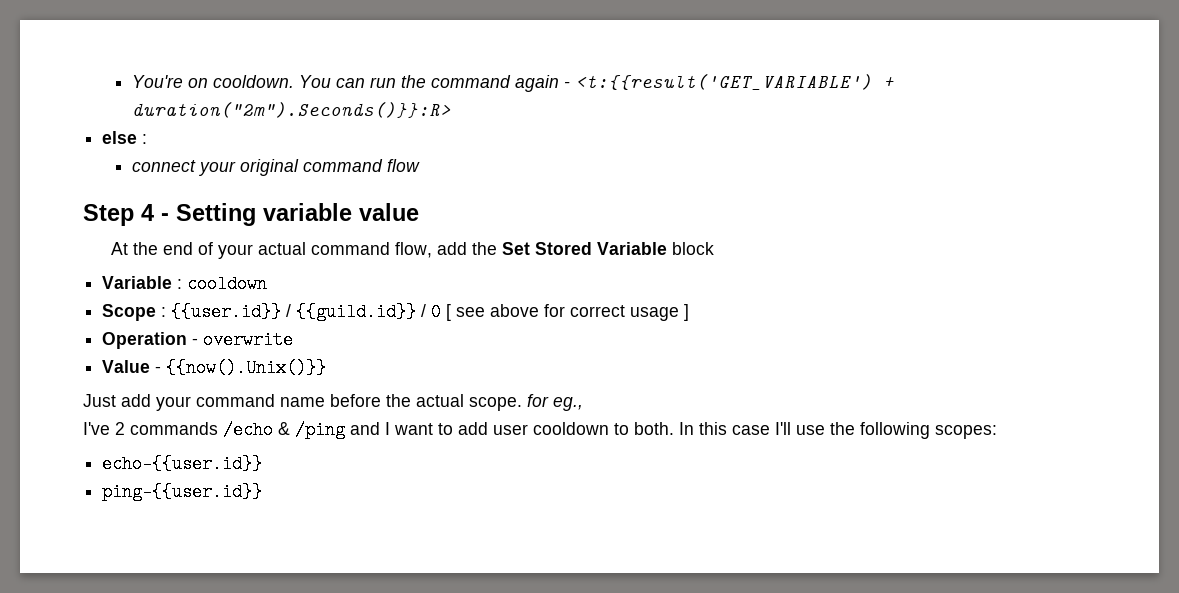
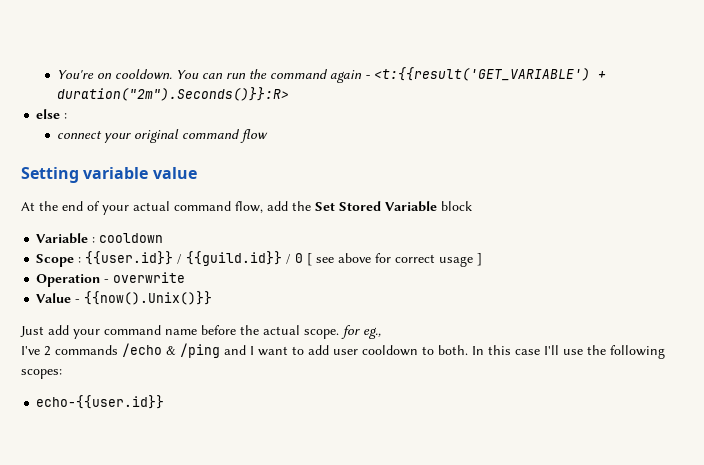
[83,204,169,226] Step 4 - -> (269, 136) none
[102,483,263,501] // ping-{{user.id}} -> (165, 402) none

